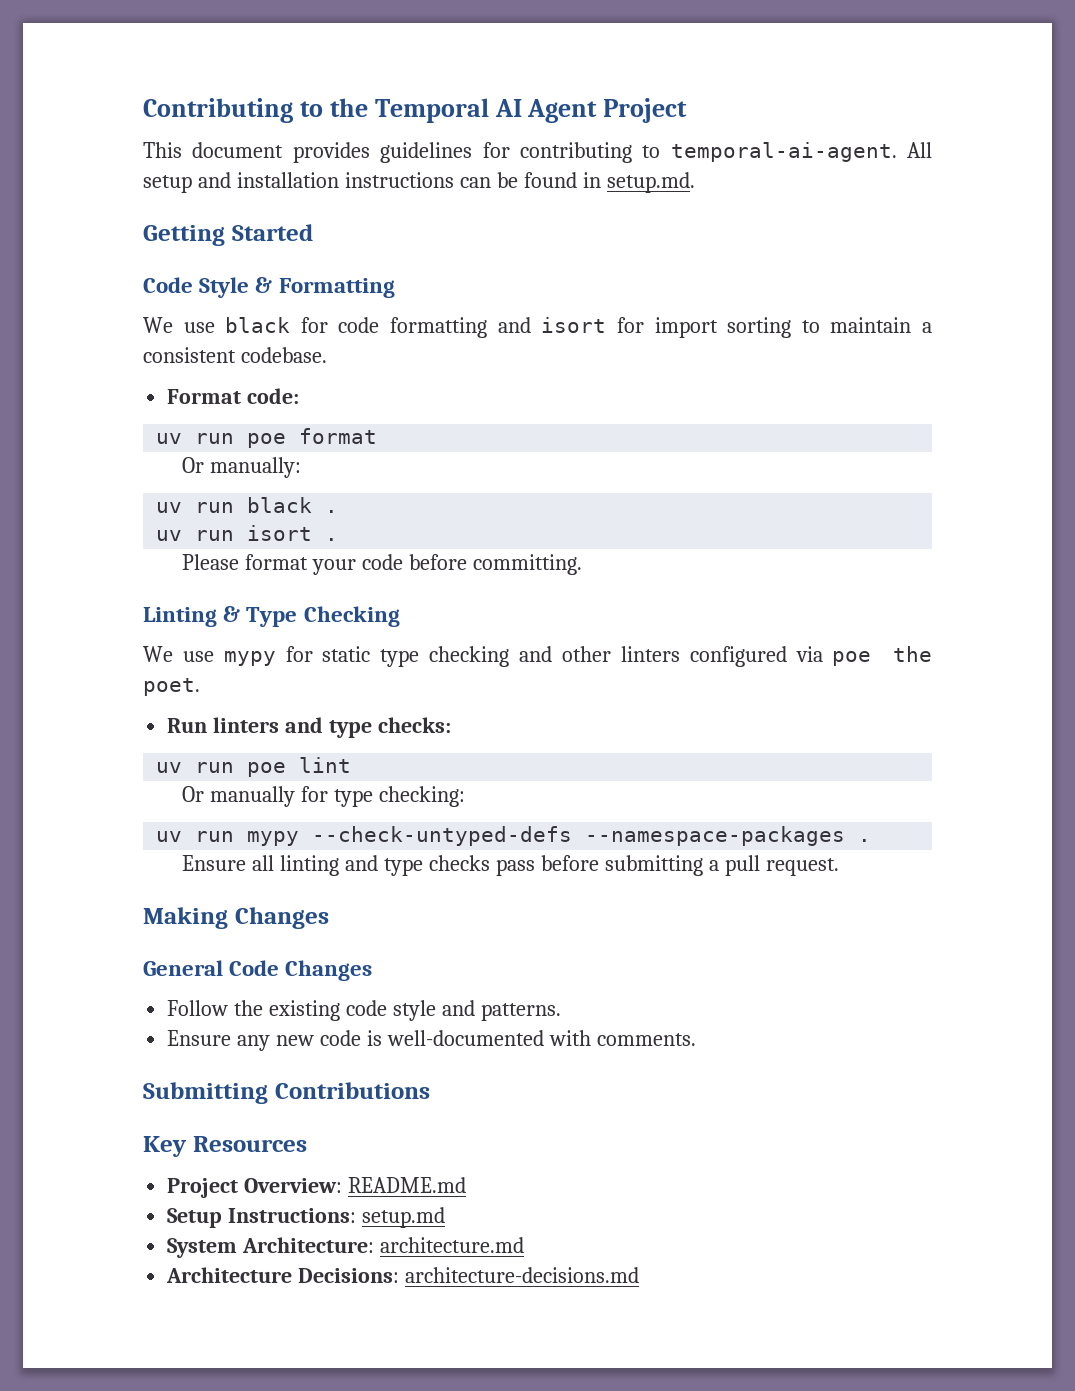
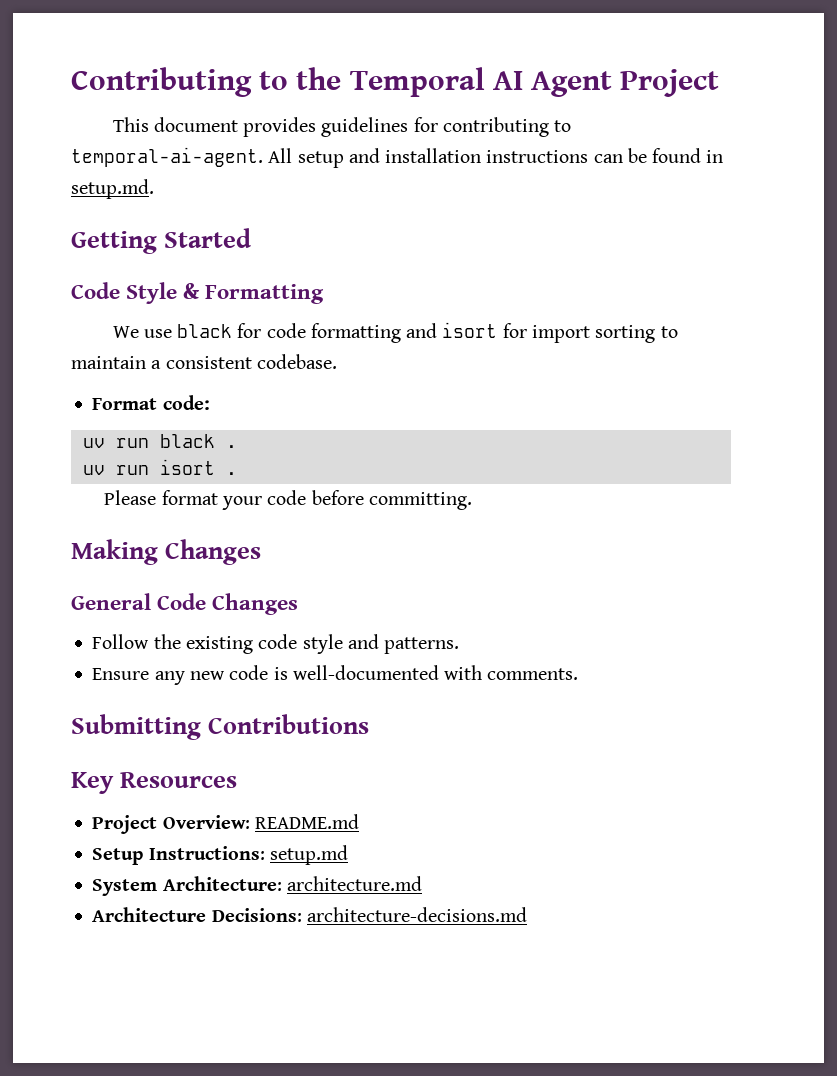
[156,428,378,448] [182,457,302,478] // uv run poe format // Or manually: -> (210, 402) none
[143,606,400,627] [143,646,933,667] [143,678,200,696] [167,717,451,738] [156,757,352,777] [182,786,466,807] [156,826,872,846] [182,855,839,876] // Linting & Type Checking // We use mypy for static type checking and other linters configured via poe the poet. // Run linters and type checks: // uv run poe lint // Or manually for type checking: // uv run mypy --check-untyped-defs --namespace-packages . // Ensure all linting and type checks pass before submitting a pull request. -> (472, 501) none

